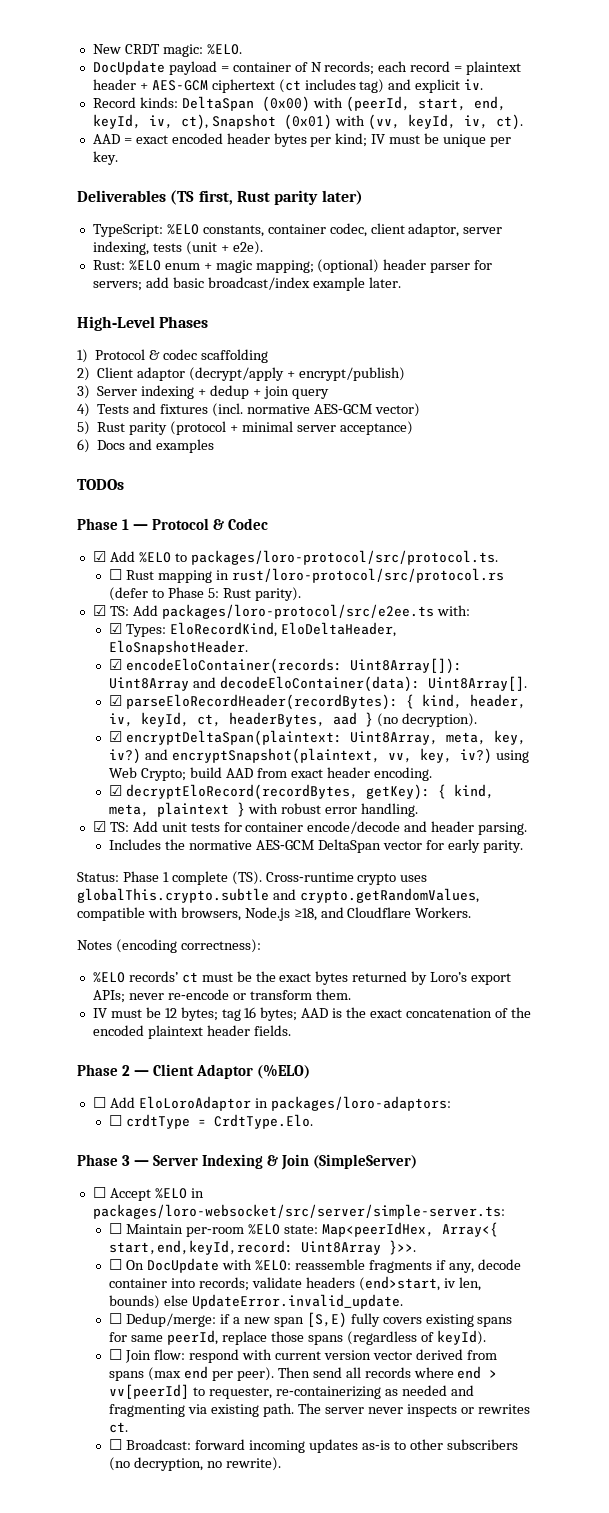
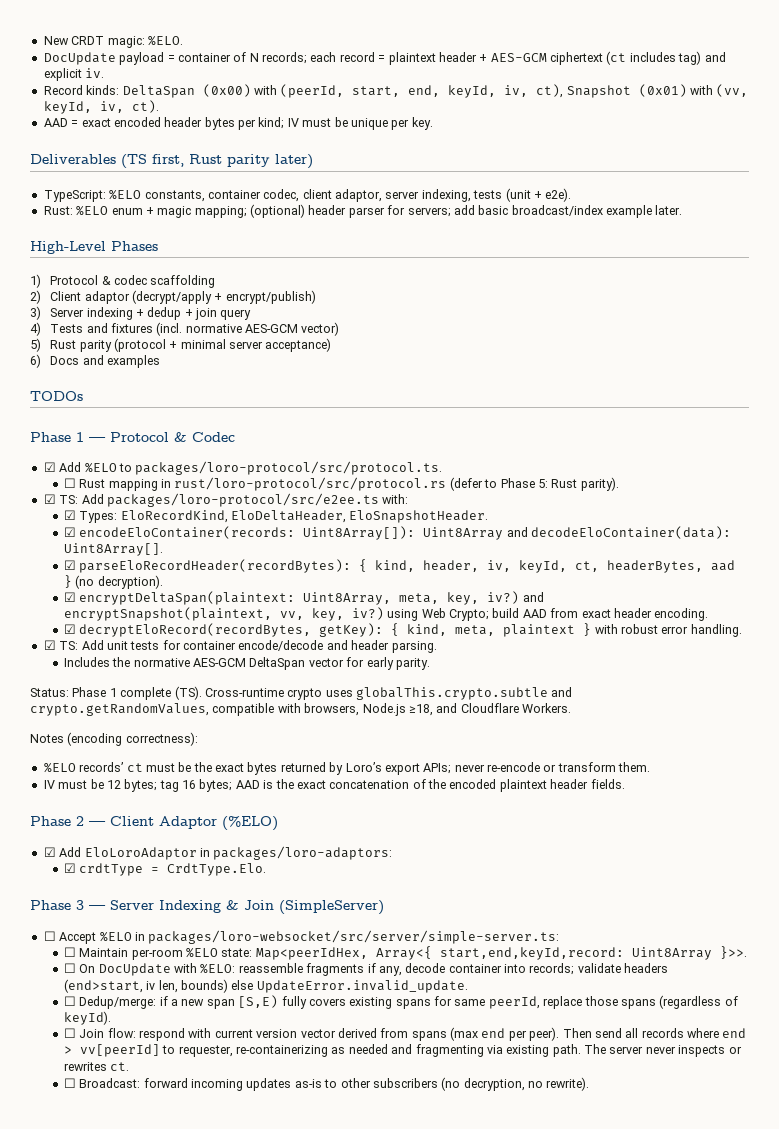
[92,1097,106,1108] ☐ -> [43,847,56,857] ☑
[109,1115,123,1126] ☐ -> [63,863,76,873] ☑

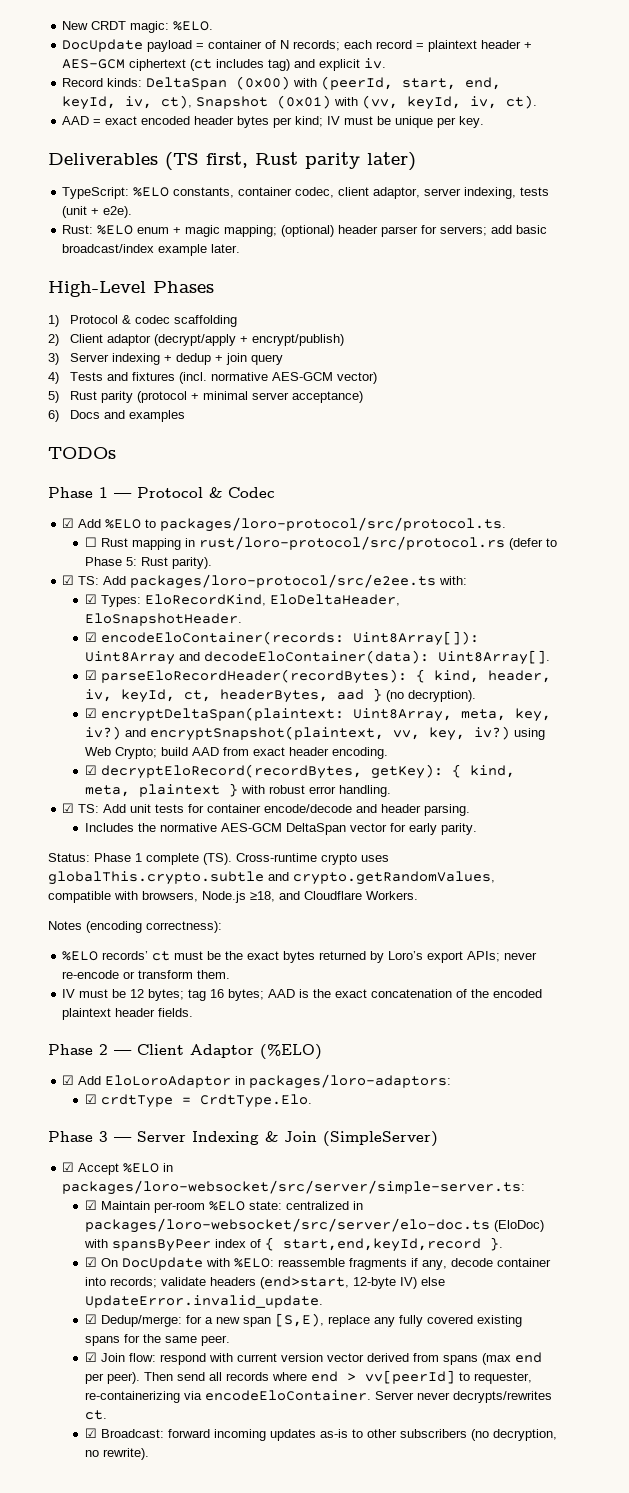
[43,931,56,941] ☐ -> [62,1162,75,1172] ☑
[63,947,76,957] ☐ -> [84,1200,97,1210] ☑
[255,946,747,960] [63,963,76,973] Map<peerIdHex, Array<{ start,end,keyId,record: Uint8Array }>>. // ☐ -> [285,1201,363,1210] [84,1218,544,1233] [83,1237,503,1252] [84,1257,97,1267] centralized in packages/loro-websocket/src/server/elo-doc.ts (EloDoc) with spansByPeer index of { start,end,keyId,record }. // ☑
[146,979,229,993] iv len, bounds) -> [352,1277,417,1289] 12‑byte IV)
[63,995,738,1009] [63,1011,111,1025] [63,1028,76,1038] ☐ Dedup/merge: if a new span [S,E) fully covers existing spans for same peerId, replace those spans (regardless of keyId). // ☐ -> [84,1313,522,1327] [84,1334,230,1346] [84,1352,97,1362] ☑ Dedup/merge: for a new span [S,E), replace any fully covered existing spans for the same peer. // ☑
[331,1044,742,1057] [63,1062,107,1071] as needed and fragmenting via existing path. The server never inspects or rewrites -> [183,1390,552,1403] via encodeEloContainer. Server never decrypts/rewrites
[63,1078,76,1088] ☐ -> [84,1428,97,1438] ☑

